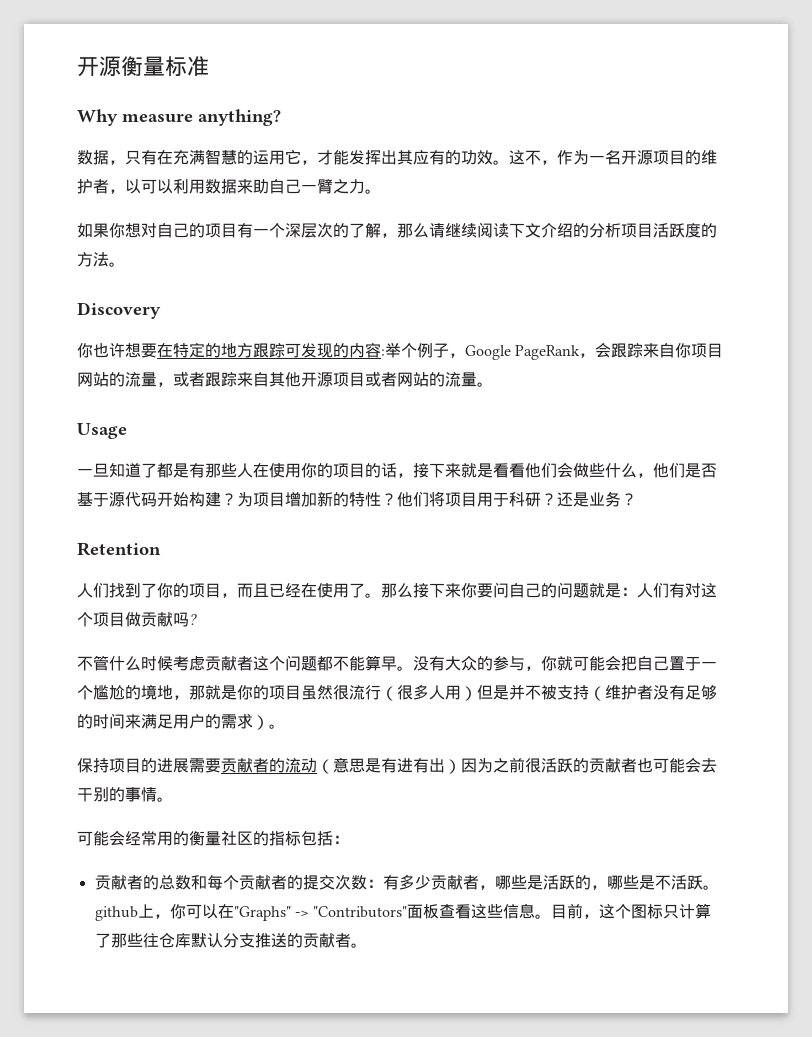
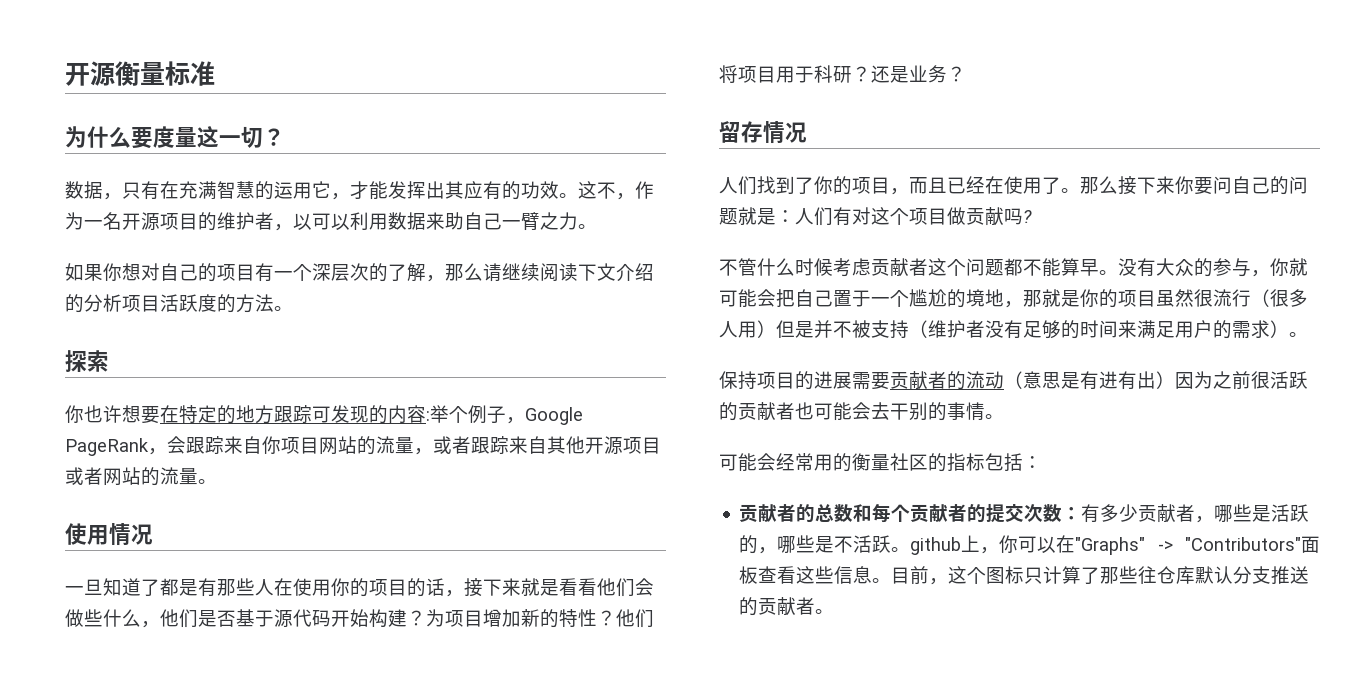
[77,109,281,126] Why measure anything? -> [65,126,285,149] 为什么要度量这一切？
[77,302,161,319] Discovery -> [65,350,109,372] 探索
[77,423,127,439] Usage -> [65,523,153,546] 使用情况
[77,542,161,556] Retention -> [719,121,807,144] 留存情况

